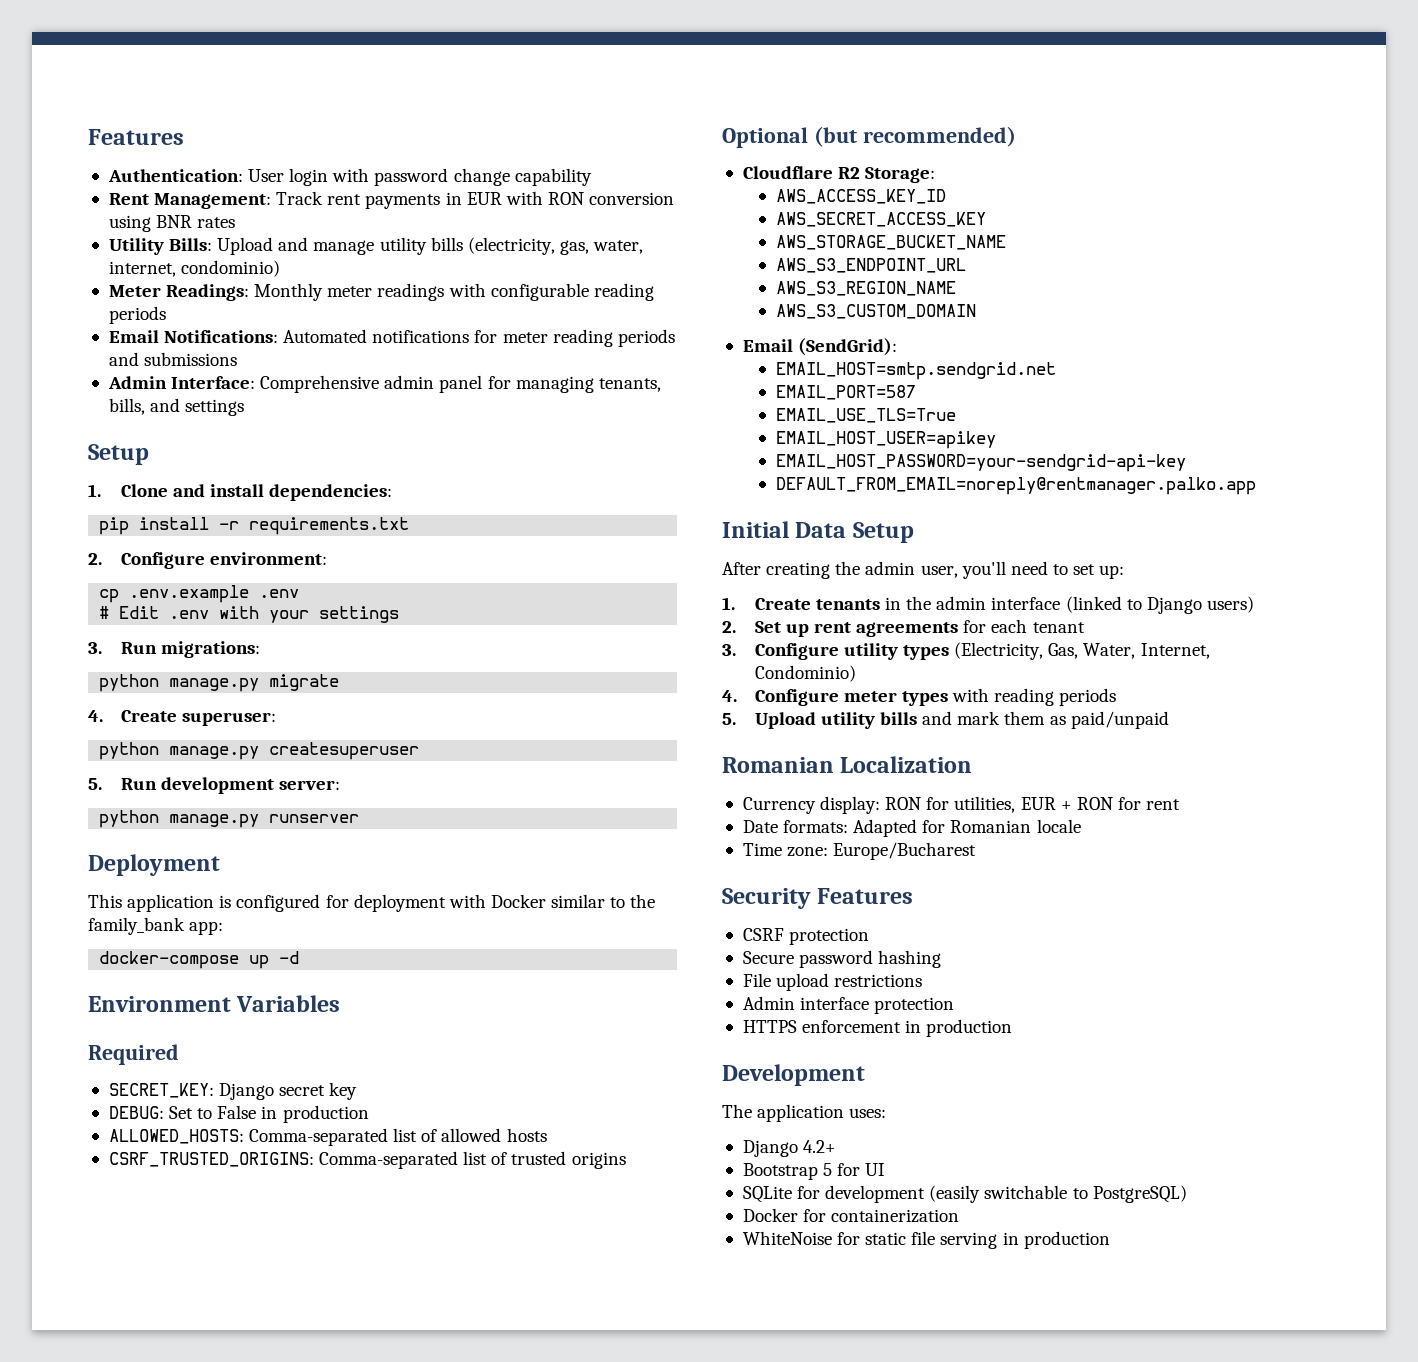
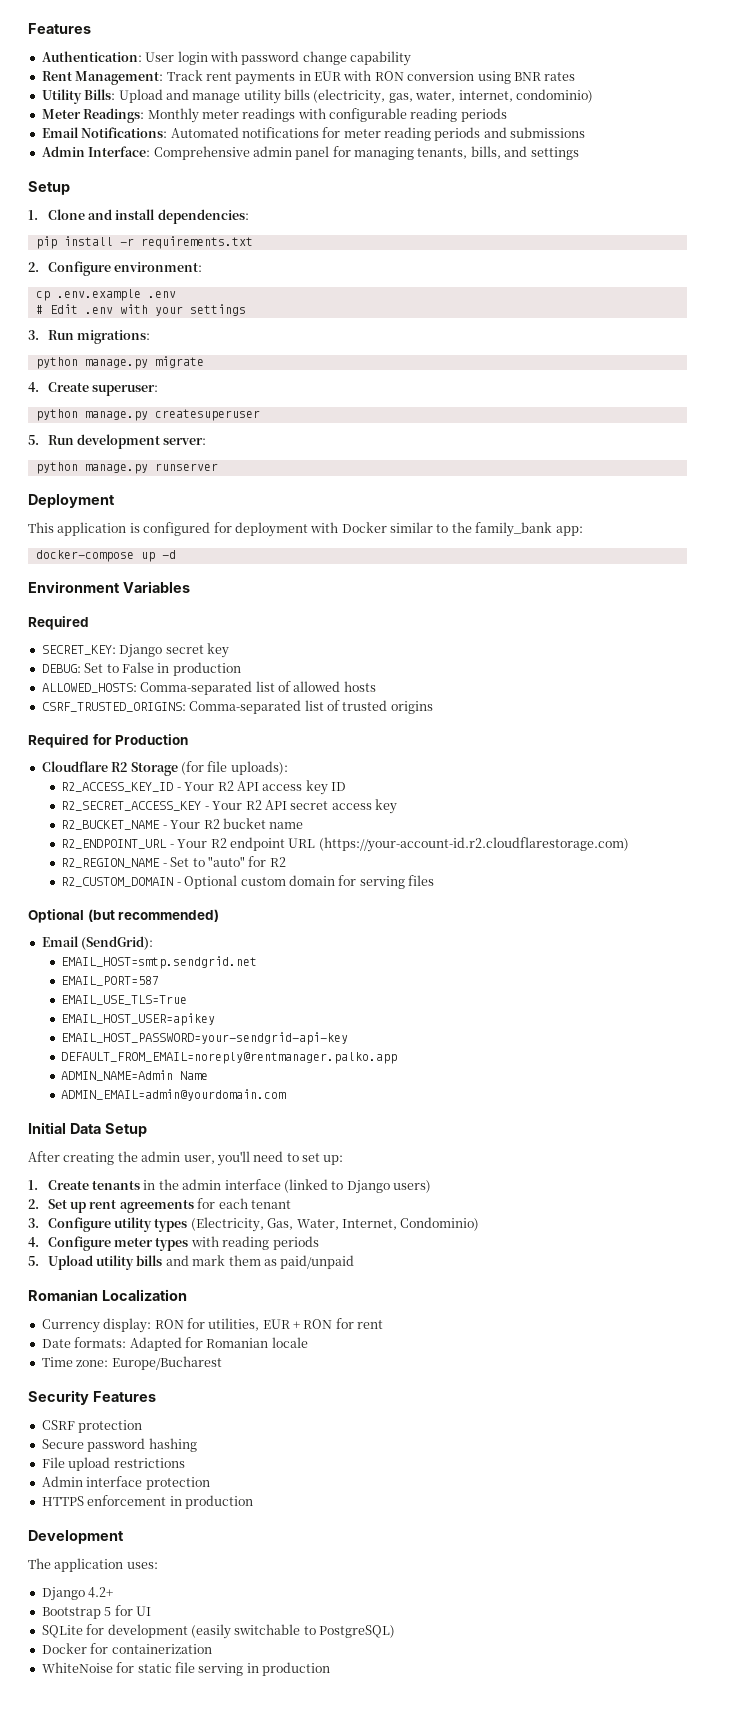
[722,126,1016,148] [742,166,936,183] [775,189,946,204] [775,212,986,227] [775,235,1006,250] [775,258,966,273] [775,281,956,296] [775,304,976,319] Optional (but recommended) // Cloudflare R2 Storage: // AWS_ACCESS_KEY_ID // AWS_SECRET_ACCESS_KEY // AWS_STORAGE_BUCKET_NAME // AWS_S3_ENDPOINT_URL // AWS_S3_REGION_NAME // AWS_S3_CUSTOM_DOMAIN -> [28,734,189,748] [41,761,288,776] [61,780,347,795] [61,799,398,814] [61,818,304,830] [61,837,629,852] [61,856,286,868] [61,875,435,889] [28,909,220,923] Required for Production // Cloudflare R2 Storage (for file uploads): // R2_ACCESS_KEY_ID - Your R2 API access key ID // R2_SECRET_ACCESS_KEY - Your R2 API secret access key // R2_BUCKET_NAME - Your R2 bucket name // R2_ENDPOINT_URL - Your R2 endpoint URL (https://your-account-id.r2.cloudflarestorage.com) // R2_REGION_NAME - Set to "auto" for R2 // R2_CUSTOM_DOMAIN - Optional custom domain for serving files // Optional (but recommended)
(1256, 486) none -> [61,1070,209,1081] [61,1089,287,1101] // ADMIN_NAME=Admin Name // ADMIN_EMAIL=admin@yourdomain.com

